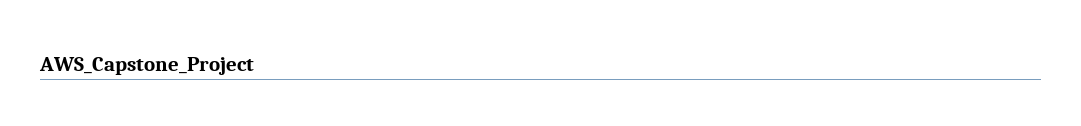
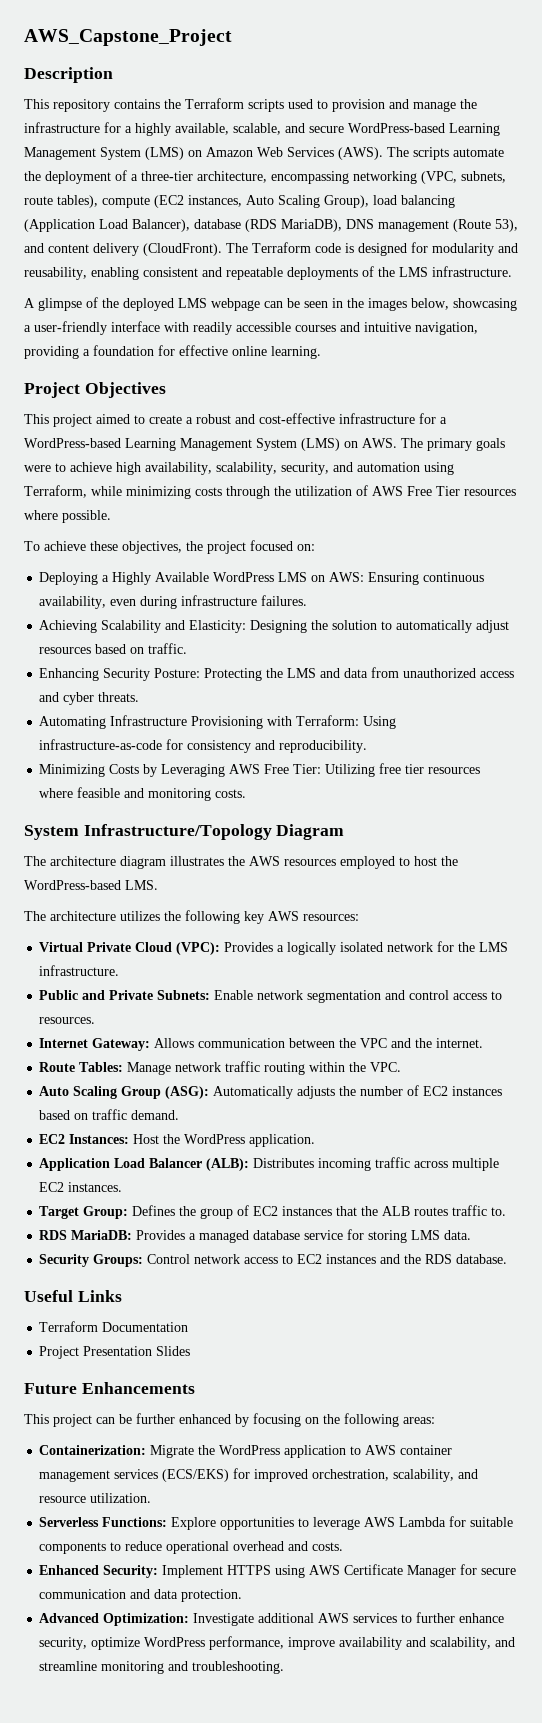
(254, 66) none -> [24,67,113,83] [24,98,477,112] [24,122,500,136] [24,147,504,160] [24,170,506,184] [24,195,455,208] [24,219,518,232] [24,242,518,256] [24,266,512,280] [24,297,517,311] [24,321,478,335] [24,345,321,359] [24,382,166,398] [24,413,447,427] [24,438,505,451] [24,462,454,475] [24,485,516,499] [24,510,111,523] [24,540,315,554] [39,572,485,585] [39,595,308,609] [39,620,510,633] [39,643,188,654] [39,667,515,681] [39,692,140,705] [39,715,397,729] [39,739,368,753] [39,763,481,777] [39,787,247,801] [24,824,345,840] [24,856,458,869] [24,880,158,890] [24,910,359,924] [39,941,509,955] [39,965,120,976] [39,990,503,1003] [39,1017,96,1024] [39,1038,484,1051] [39,1061,402,1075] [39,1085,503,1099] [39,1109,180,1120] [39,1134,316,1147] [39,1157,500,1171] [39,1182,123,1192] [39,1205,507,1219] [39,1229,472,1243] [39,1254,508,1267] [24,1290,122,1302] [39,1321,189,1332] [39,1346,191,1359] [24,1382,195,1394] [24,1413,435,1427] [39,1445,453,1458] [39,1468,479,1482] [39,1493,152,1503] [39,1516,514,1530] [39,1541,344,1554] [39,1564,517,1578] [39,1589,243,1602] [39,1612,505,1626] [39,1636,516,1650] [39,1661,285,1674] // Description // This repository contains the Terraform scripts used to provision and manage the infrastructure for a highly available, scalable, and secure WordPress-based Learning Management System (LMS) on Amazon Web Services (AWS). The scripts automate the deployment of a three-tier architecture, encompassing networking (VPC, subnets, route tables), compute (EC2 instances, Auto Scaling Group), load balancing (Application Load Balancer), database (RDS MariaDB), DNS management (Route 53), and content delivery (CloudFront). The Terraform code is designed for modularity and reusability, enabling consistent and repeatable deployments of the LMS infrastructure. // A glimpse of the deployed LMS webpage can be seen in the images below, showcasing a user-friendly interface with readily accessible courses and intuitive navigation, providing a foundation for effective online learning. // Project Objectives // This project aimed to create a robust and cost-effective infrastructure for a WordPress-based Learning Management System (LMS) on AWS. The primary goals were to achieve high availability, scalability, security, and automation using Terraform, while minimizing costs through the utilization of AWS Free Tier resources where possible. // To achieve these objectives, the project focused on: // Deploying a Highly Available WordPress LMS on AWS: Ensuring continuous availability, even during infrastructure failures. // Achieving Scalability and Elasticity: Designing the solution to automatically adjust resources based on traffic. // Enhancing Security Posture: Protecting the LMS and data from unauthorized access and cyber threats. // Automating Infrastructure Provisioning with Terraform: Using infrastructure-as-code for consistency and reproducibility. // Minimizing Costs by Leveraging AWS Free Tier: Utilizing free tier resources where feasible and monitoring costs. // System Infrastructure/Topology Diagram // The architecture diagram illustrates the AWS resources employed to host the WordPress-based LMS. // The architecture utilizes the following key AWS resources: // Virtual Private Cloud (VPC): Provides a logically isolated network for the LMS infrastructure. // Public and Private Subnets: Enable network segmentation and control access to resources. // Internet Gateway: Allows communication between the VPC and the internet. // Route Tables: Manage network traffic routing within the VPC. // Auto Scaling Group (ASG): Automatically adjusts the number of EC2 instances based on traffic demand. // EC2 Instances: Host the WordPress application. // Application Load Balancer (ALB): Distributes incoming traffic across multiple EC2 instances. // Target Group: Defines the group of EC2 instances that the ALB routes traffic to. // RDS MariaDB: Provides a managed database service for storing LMS data. // Security Groups: Control network access to EC2 instances and the RDS database. // Useful Links // Terraform Documentation // Project Presentation Slides // Future Enhancements // This project can be further enhanced by focusing on the following areas: // Containerization: Migrate the WordPress application to AWS container management services (ECS/EKS) for improved orchestration, scalability, and resource utilization. // Serverless Functions: Explore opportunities to leverage AWS Lambda for suitable components to reduce operational overhead and costs. // Enhanced Security: Implement HTTPS using AWS Certificate Manager for secure communication and data protection. // Advanced Optimization: Investigate additional AWS services to further enhance security, optimize WordPress performance, improve availability and scalability, and streamline monitoring and troubleshooting.

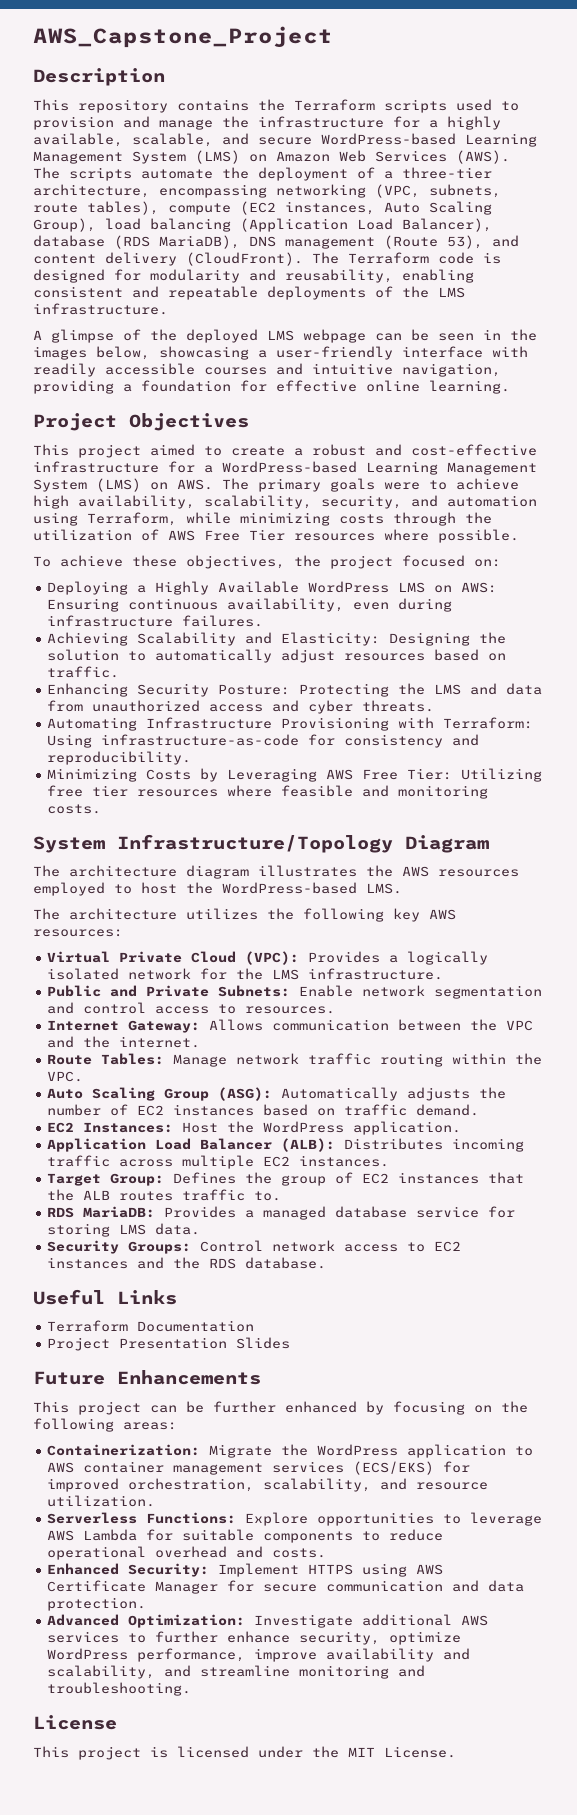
(285, 1667) none -> [33,1715,117,1730] [33,1746,456,1760] // License // This project is licensed under the MIT License.

